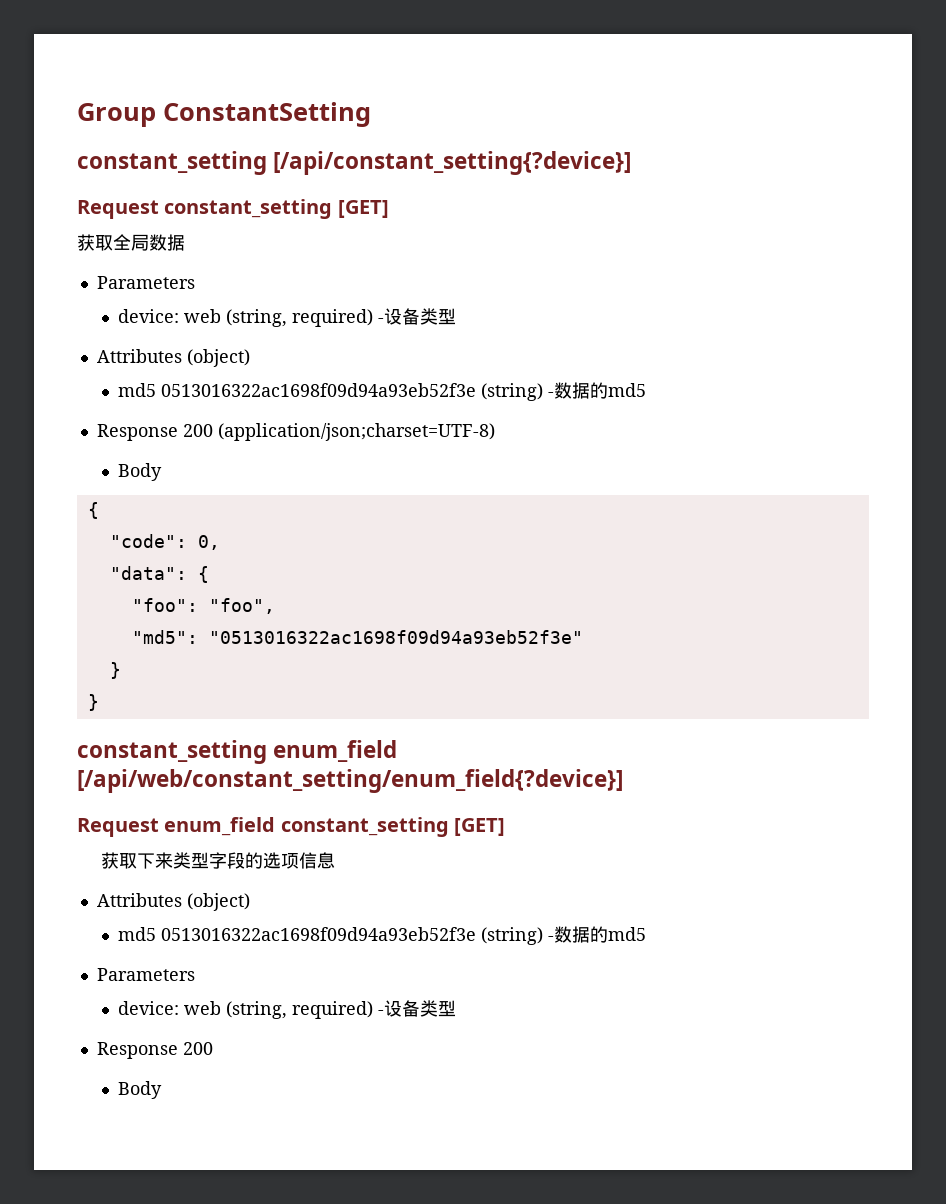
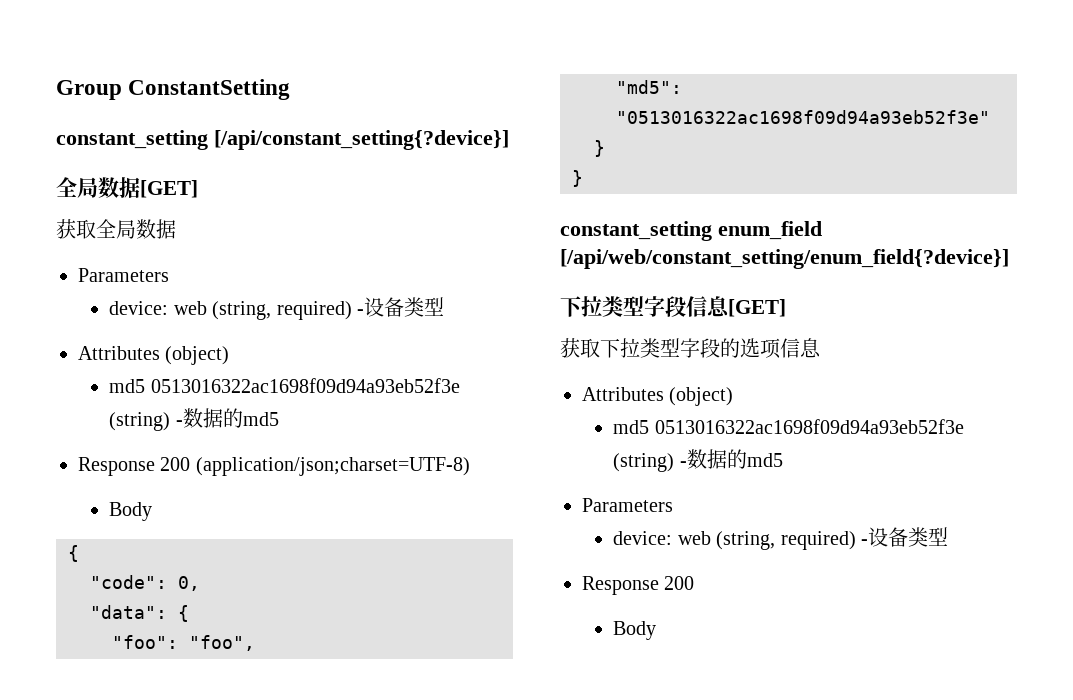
[77,199,333,219] Request constant_setting -> [56,177,140,198] 全局数据
[77,817,449,837] Request enum_field constant_setting -> [560,296,730,317] 下拉类型字段信息
[154,852,173,869] 来 -> [620,338,640,358] 拉

